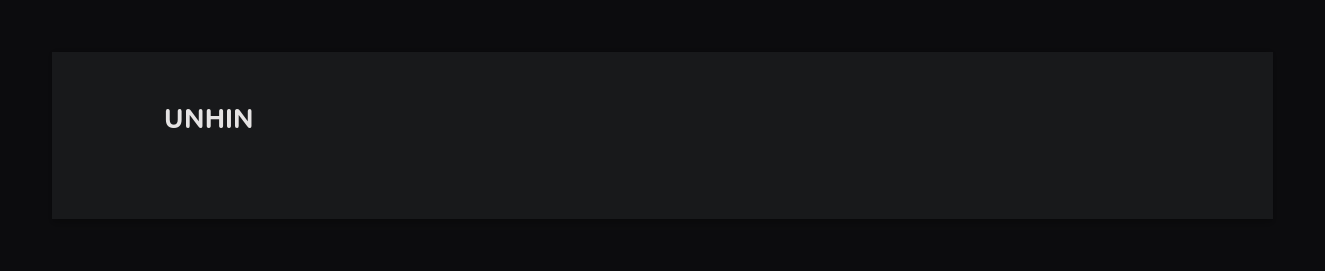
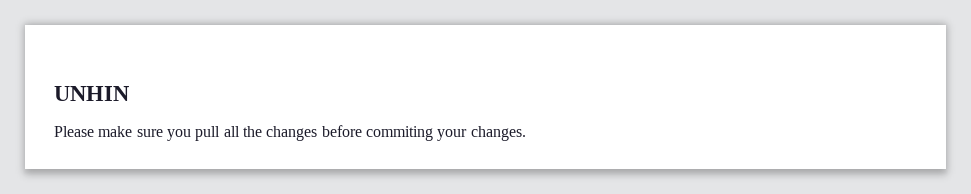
(254, 118) none -> [54,125,526,141] // Please make sure you pull all the changes before commiting your changes.

